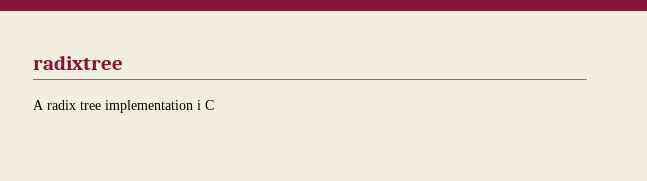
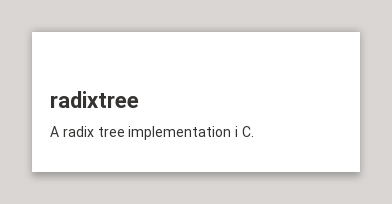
[205,100,214,110] C -> [241,126,254,137] C.

